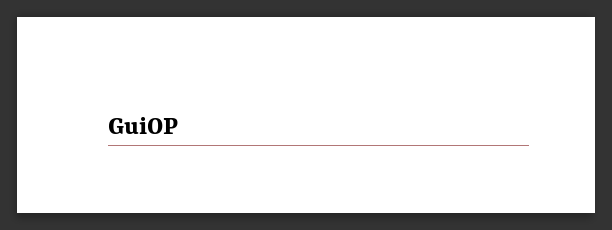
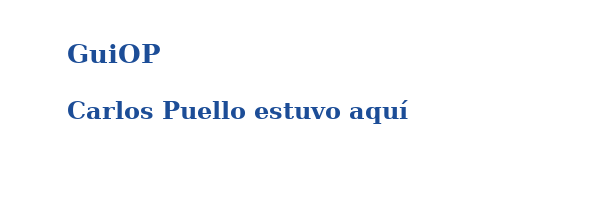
(178, 125) none -> [67,100,408,124] // Carlos Puello estuvo aquí

